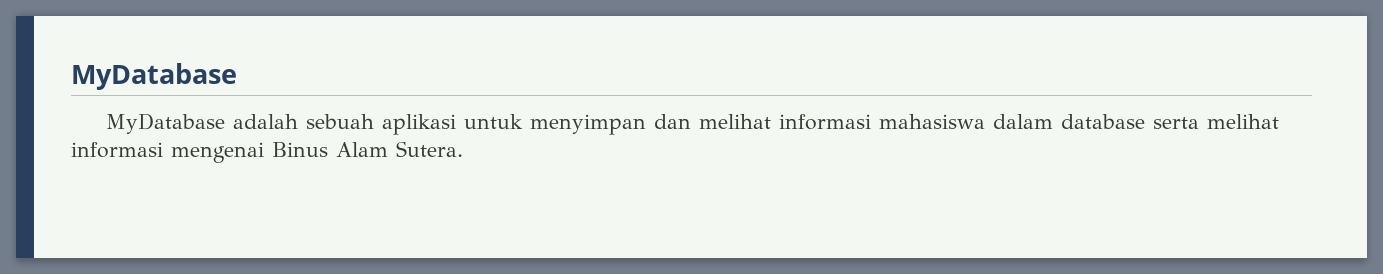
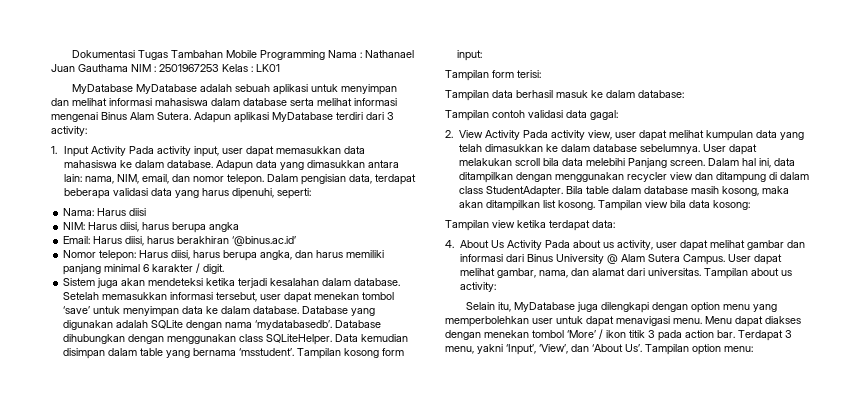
[71,63,237,90] MyDatabase // -> [72,50,415,60] [51,64,280,72] [72,84,134,94] Dokumentasi Tugas Tambahan Mobile Programming Nama : Nathanael Juan Gauthama NIM : 2501967253 Kelas : LK01 // MyDatabase
(463, 149) none -> [194,112,394,123] [51,126,87,136] [51,146,366,157] [64,160,400,171] [64,174,417,185] [64,188,312,199] [63,208,147,216] [63,222,240,233] [63,236,297,246] [63,250,385,261] [63,263,225,275] [63,278,401,288] [63,292,395,303] [63,306,376,317] [63,320,382,330] [63,334,409,345] [63,348,405,359] [457,50,483,61] [445,70,541,81] [445,90,684,101] [445,110,618,121] [445,130,804,141] [458,144,757,155] [458,158,795,168] [458,172,809,183] [458,186,789,197] [458,200,750,211] [445,220,615,231] [445,240,805,251] [459,254,782,265] [459,268,792,279] [459,282,496,292] [466,302,778,313] [445,316,801,327] [445,329,792,341] [445,344,753,355] Adapun aplikasi MyDatabase terdiri dari 3 activity: // 1. Input Activity Pada activity input, user dapat memasukkan data mahasiswa ke dalam database. Adapun data yang dimasukkan antara lain: nama, NIM, email, dan nomor telepon. Dalam pengisian data, terdapat beberapa validasi data yang harus dipenuhi, seperti: // Nama: Harus diisi // NIM: Harus diisi, harus berupa angka // Email: Harus diisi, harus berakhiran ‘@binus.ac.id’ // Nomor telepon: Harus diisi, harus berupa angka, dan harus memiliki panjang minimal 6 karakter / digit. // Sistem juga akan mendeteksi ketika terjadi kesalahan dalam database. Setelah memasukkan informasi tersebut, user dapat menekan tombol ‘save’ untuk menyimpan data ke dalam database. Database yang digunakan adalah SQLite dengan nama ‘mydatabasedb’. Database dihubungkan dengan menggunakan class SQLiteHelper. Data kemudian disimpan dalam table yang bernama ‘msstudent’. Tampilan kosong form input: // Tampilan form terisi: // Tampilan data berhasil masuk ke dalam database: // Tampilan contoh validasi data gagal: // 2. View Activity Pada activity view, user dapat melihat kumpulan data yang telah dimasukkan ke dalam database sebelumnya. User dapat melakukan scroll bila data melebihi Panjang screen. Dalam hal ini, data ditampilkan dengan menggunakan recycler view dan ditampung di dalam class StudentAdapter. Bila table dalam database masih kosong, maka akan ditampilkan list kosong. Tampilan view bila data kosong: // Tampilan view ketika terdapat data: // 4. About Us Activity Pada about us activity, user dapat melihat gambar dan informasi dari Binus University @ Alam Sutera Campus. User dapat melihat gambar, nama, dan alamat dari universitas. Tampilan about us activity: // Selain itu, MyDatabase juga dilengkapi dengan option menu yang memperbolehkan user untuk dapat menavigasi menu. Menu dapat diakses dengan menekan tombol ‘More’ / ikon titik 3 pada action bar. Terdapat 3 menu, yakni ‘Input’, ‘View’, dan ‘About Us’. Tampilan option menu:

